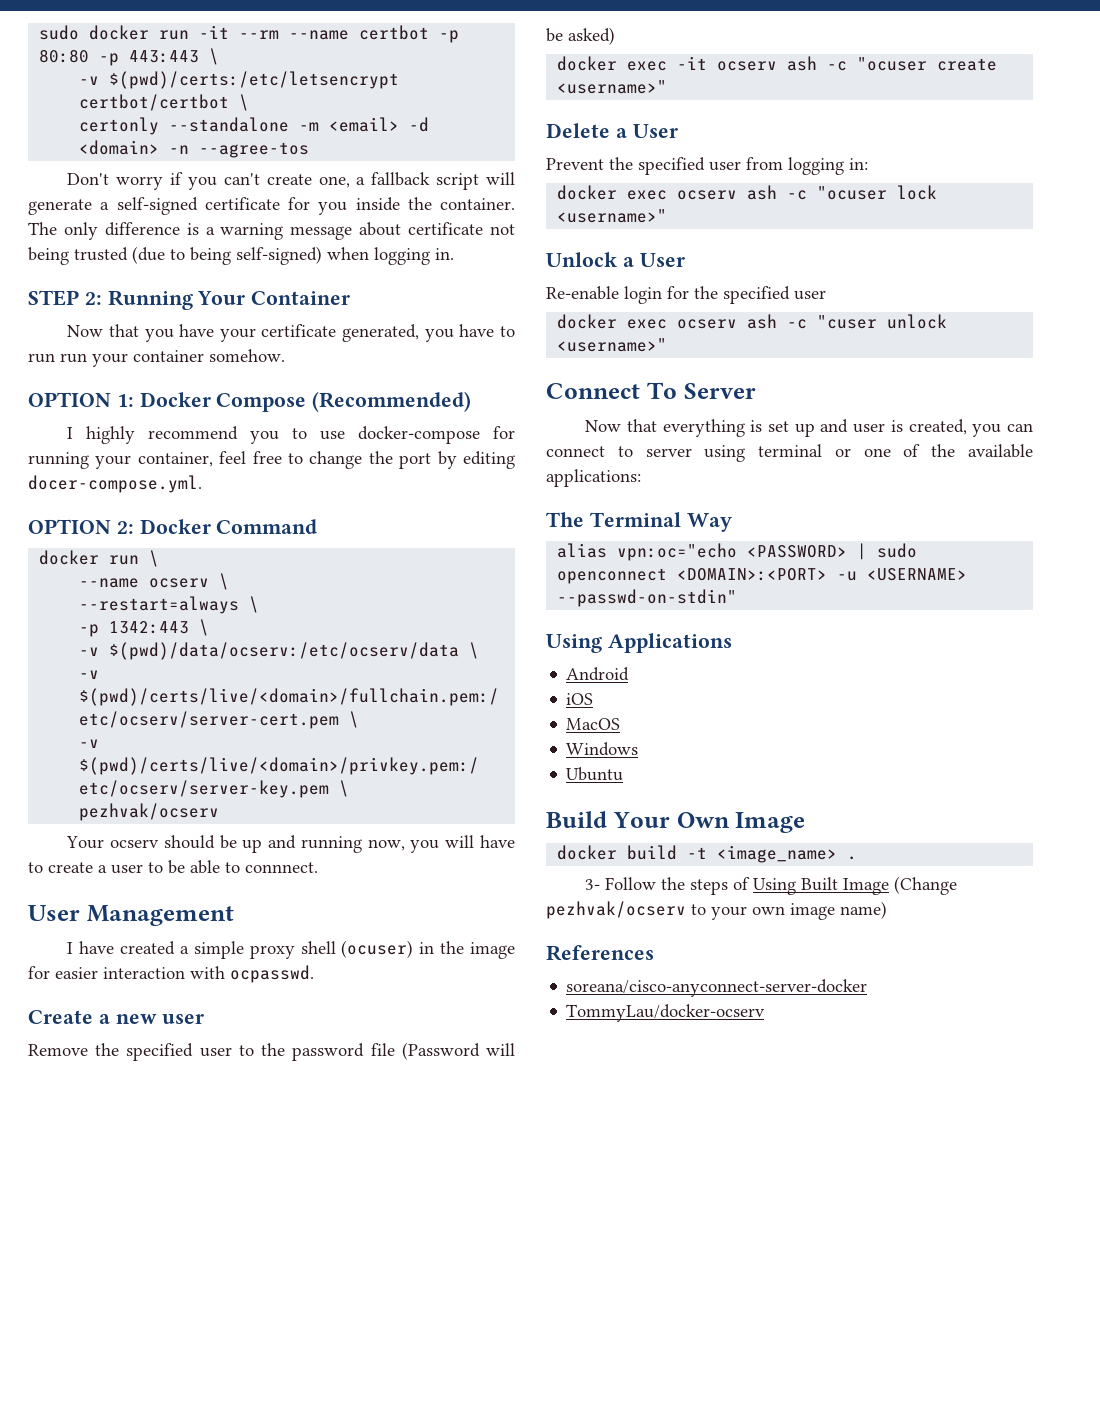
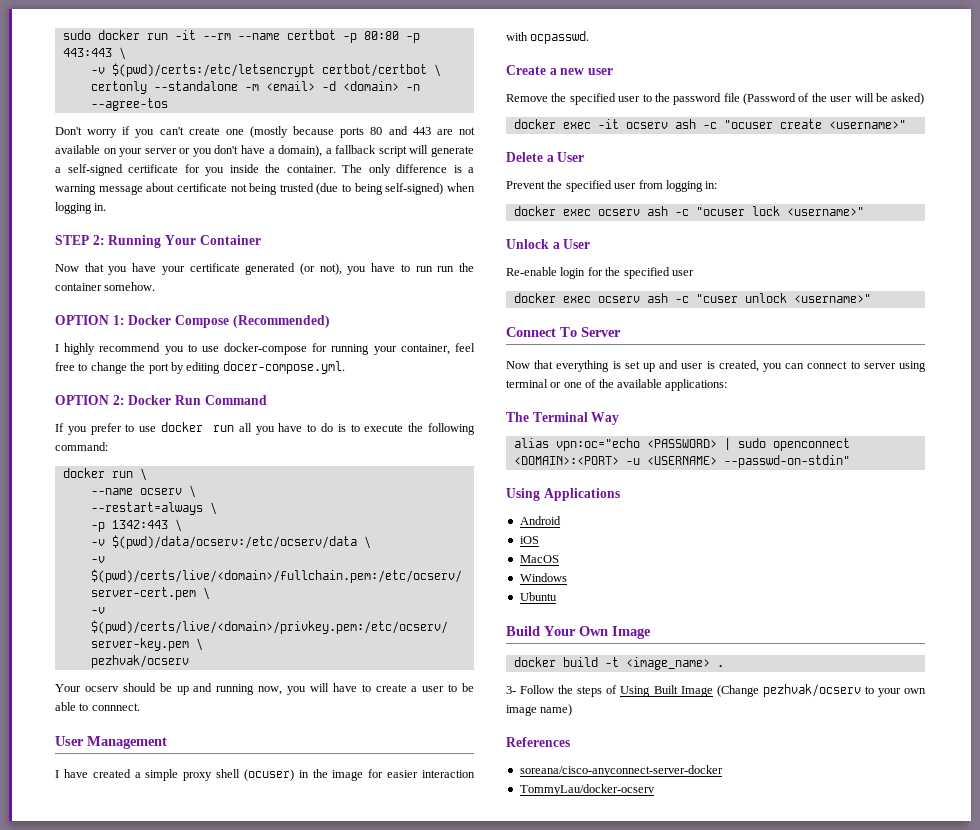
[318,176,350,188] one, -> [225,126,476,138] [55,145,323,157] one (mostly because ports 80 and 443 are not available on your server or you don't have a domain),
[342,324,420,342] generated, -> [245,263,342,275] generated (or not),
[92,353,128,367] your -> [459,263,475,272] the
(211, 526) none -> [174,395,201,405] Run
(318, 526) none -> [55,422,475,435] [55,442,108,451] // If you prefer to use docker run all you have to do is to execute the following command:
(480, 1051) none -> [798,93,853,102] of the user

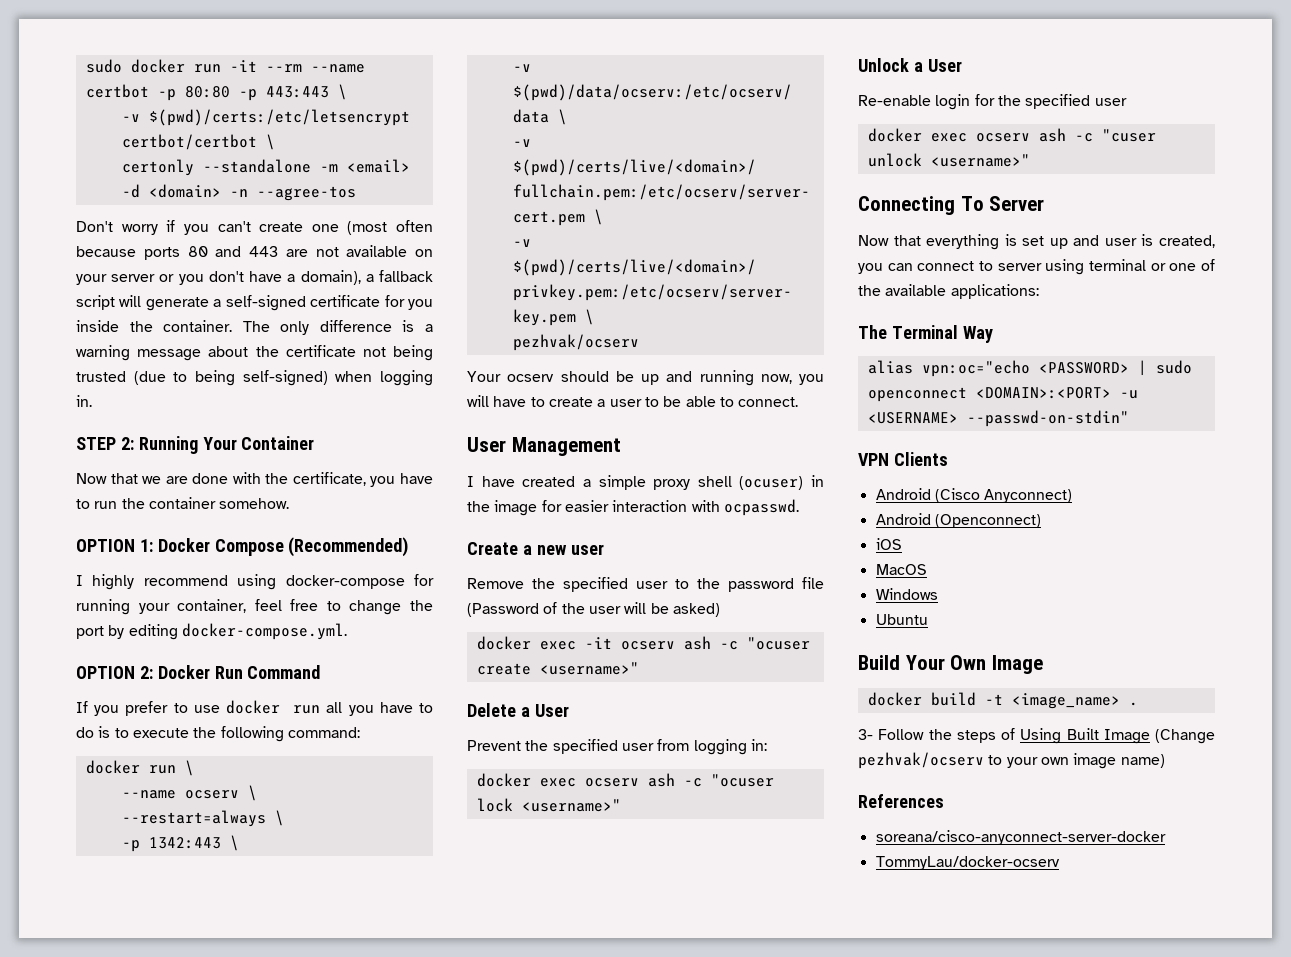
[249,126,288,138] (mostly -> [347,220,433,235] (most often
(175, 187) none -> [255,346,279,357] the
[108,263,342,275] you have your certificate generated (or not), -> [142,472,366,486] we are done with the certificate,
[437,266,455,272] run -> (118, 505) none
[164,344,219,355] you to use -> [237,574,277,590] using
[222,361,345,374] docer-compose.yml. -> [181,623,347,640] docker-compose.yml.
[91,703,140,711] connnect. -> [738,397,799,407] connect.
[506,327,556,337] Connect -> [858,196,955,215] Connecting
[506,488,620,501] [519,516,561,525] Using Applications // Android -> [858,452,948,466] [875,488,1073,503] [875,513,1041,528] VPN Clients // Android (Cisco Anyconnect) // Android (Openconnect)

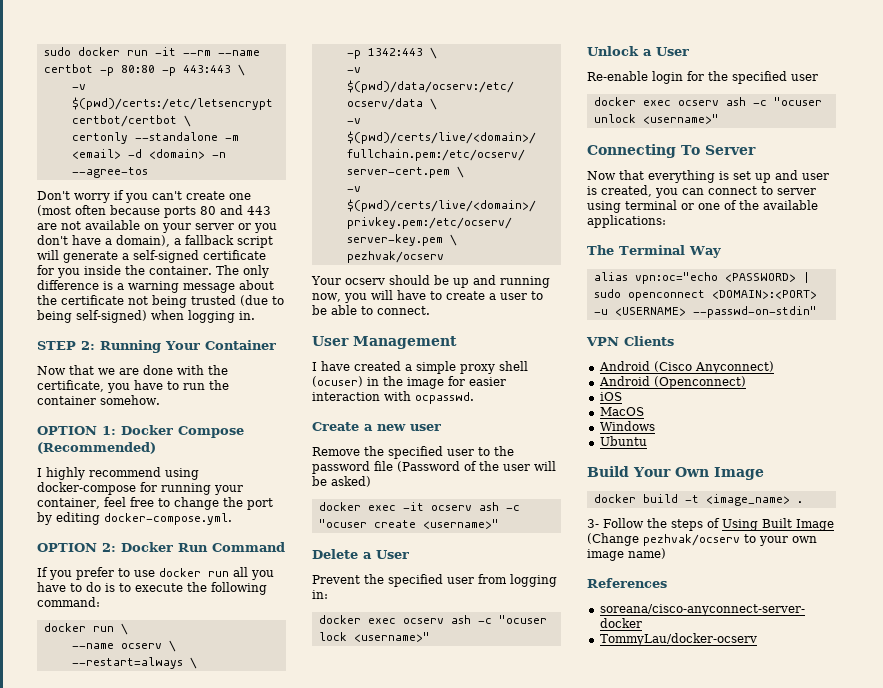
[1101,129,1156,142] "cuser -> [773,97,822,106] "ocuser

